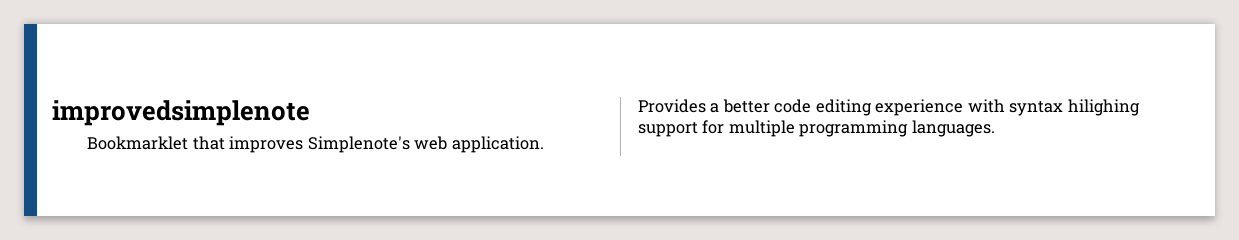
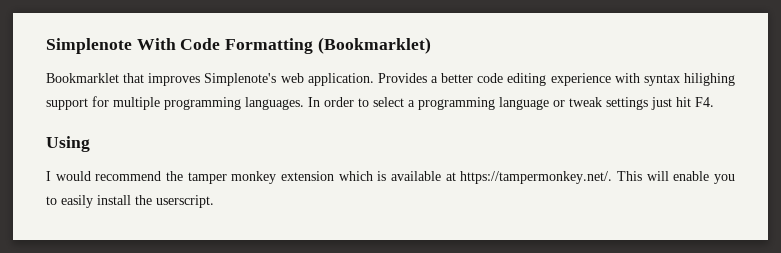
[52,100,310,126] improvedsimplenote -> [46,37,431,54] Simplenote With Code Formatting (Bookmarklet)
(995, 128) none -> [308,97,714,110] [46,136,90,152] [46,171,735,184] [46,195,214,208] In order to select a programming language or tweak settings just hit F4. // Using // I would recommend the tamper monkey extension which is available at https://tampermonkey.net/. This will enable you to easily install the userscript.

